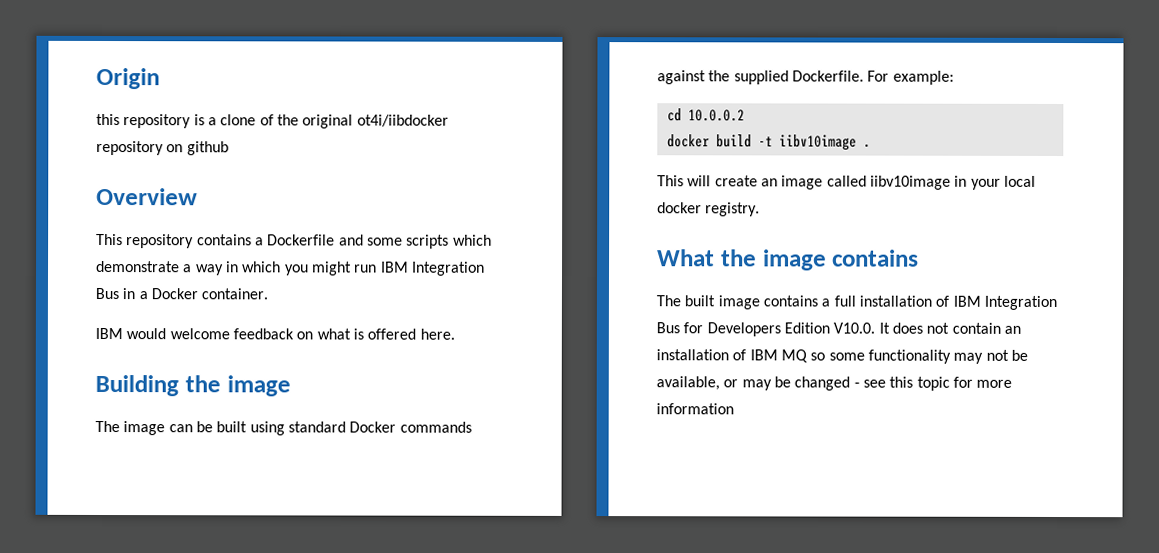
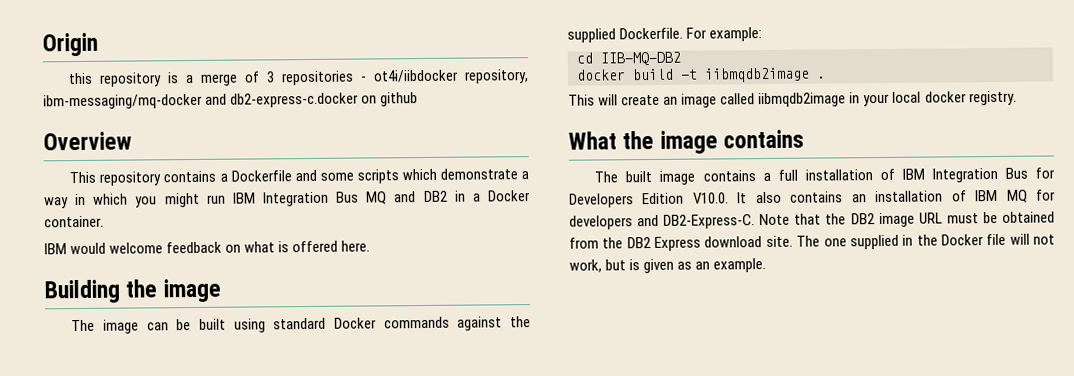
[220,114,449,129] [96,140,164,156] clone of the original ot4i/iibdocker repository -> [200,69,529,86] [43,92,360,110] merge of 3 repositories - ot4i/iibdocker repository, ibm-messaging/mq-docker and db2-express-c.docker
(119, 293) none -> [366,190,448,205] MQ and DB2
[687,109,745,122] 10.0.0.2 -> [600,51,681,66] IIB-MQ-DB2
[778,134,857,151] iibv10image -> [704,67,810,83] iibmqdb2image
[869,175,951,190] iibv10image -> [758,92,847,108] iibmqdb2image
[891,322,1001,334] does not contain -> [755,191,844,204] also contains
[810,349,1028,364] [656,376,1013,391] [656,403,734,415] so some functionality may not be available, or may be changed - see this topic for more information -> [1036,189,1056,201] [569,211,1055,230] [569,233,1055,251] [569,257,767,274] for developers and DB2-Express-C. Note that the DB2 image URL must be obtained from the DB2 Express download site. The one supplied in the Docker file will not work, but is given as an example.

